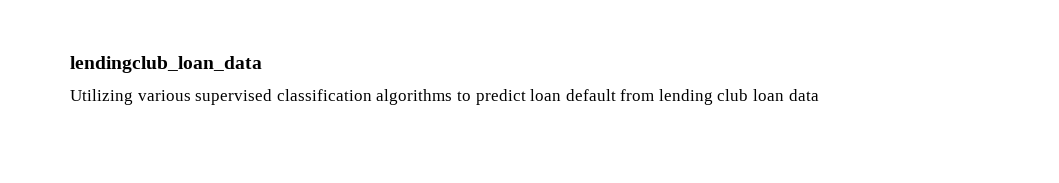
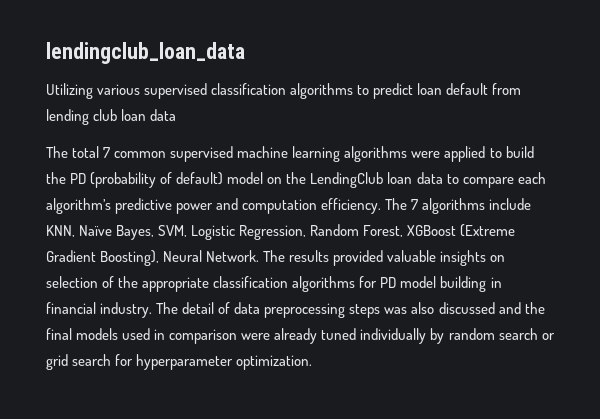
(819, 95) none -> [46,146,534,162] [46,172,546,188] [46,198,532,214] [46,224,516,240] [46,250,506,266] [46,276,502,292] [46,302,545,318] [46,328,555,344] [46,354,313,370] // The total 7 common supervised machine learning algorithms were applied to build the PD (probability of default) model on the LendingClub loan data to compare each algorithm’s predictive power and computation efficiency. The 7 algorithms include KNN, Naïve Bayes, SVM, Logistic Regression, Random Forest, XGBoost (Extreme Gradient Boosting), Neural Network. The results provided valuable insights on selection of the appropriate classification algorithms for PD model building in financial industry. The detail of data preprocessing steps was also discussed and the final models used in comparison were already tuned individually by random search or grid search for hyperparameter optimization.

